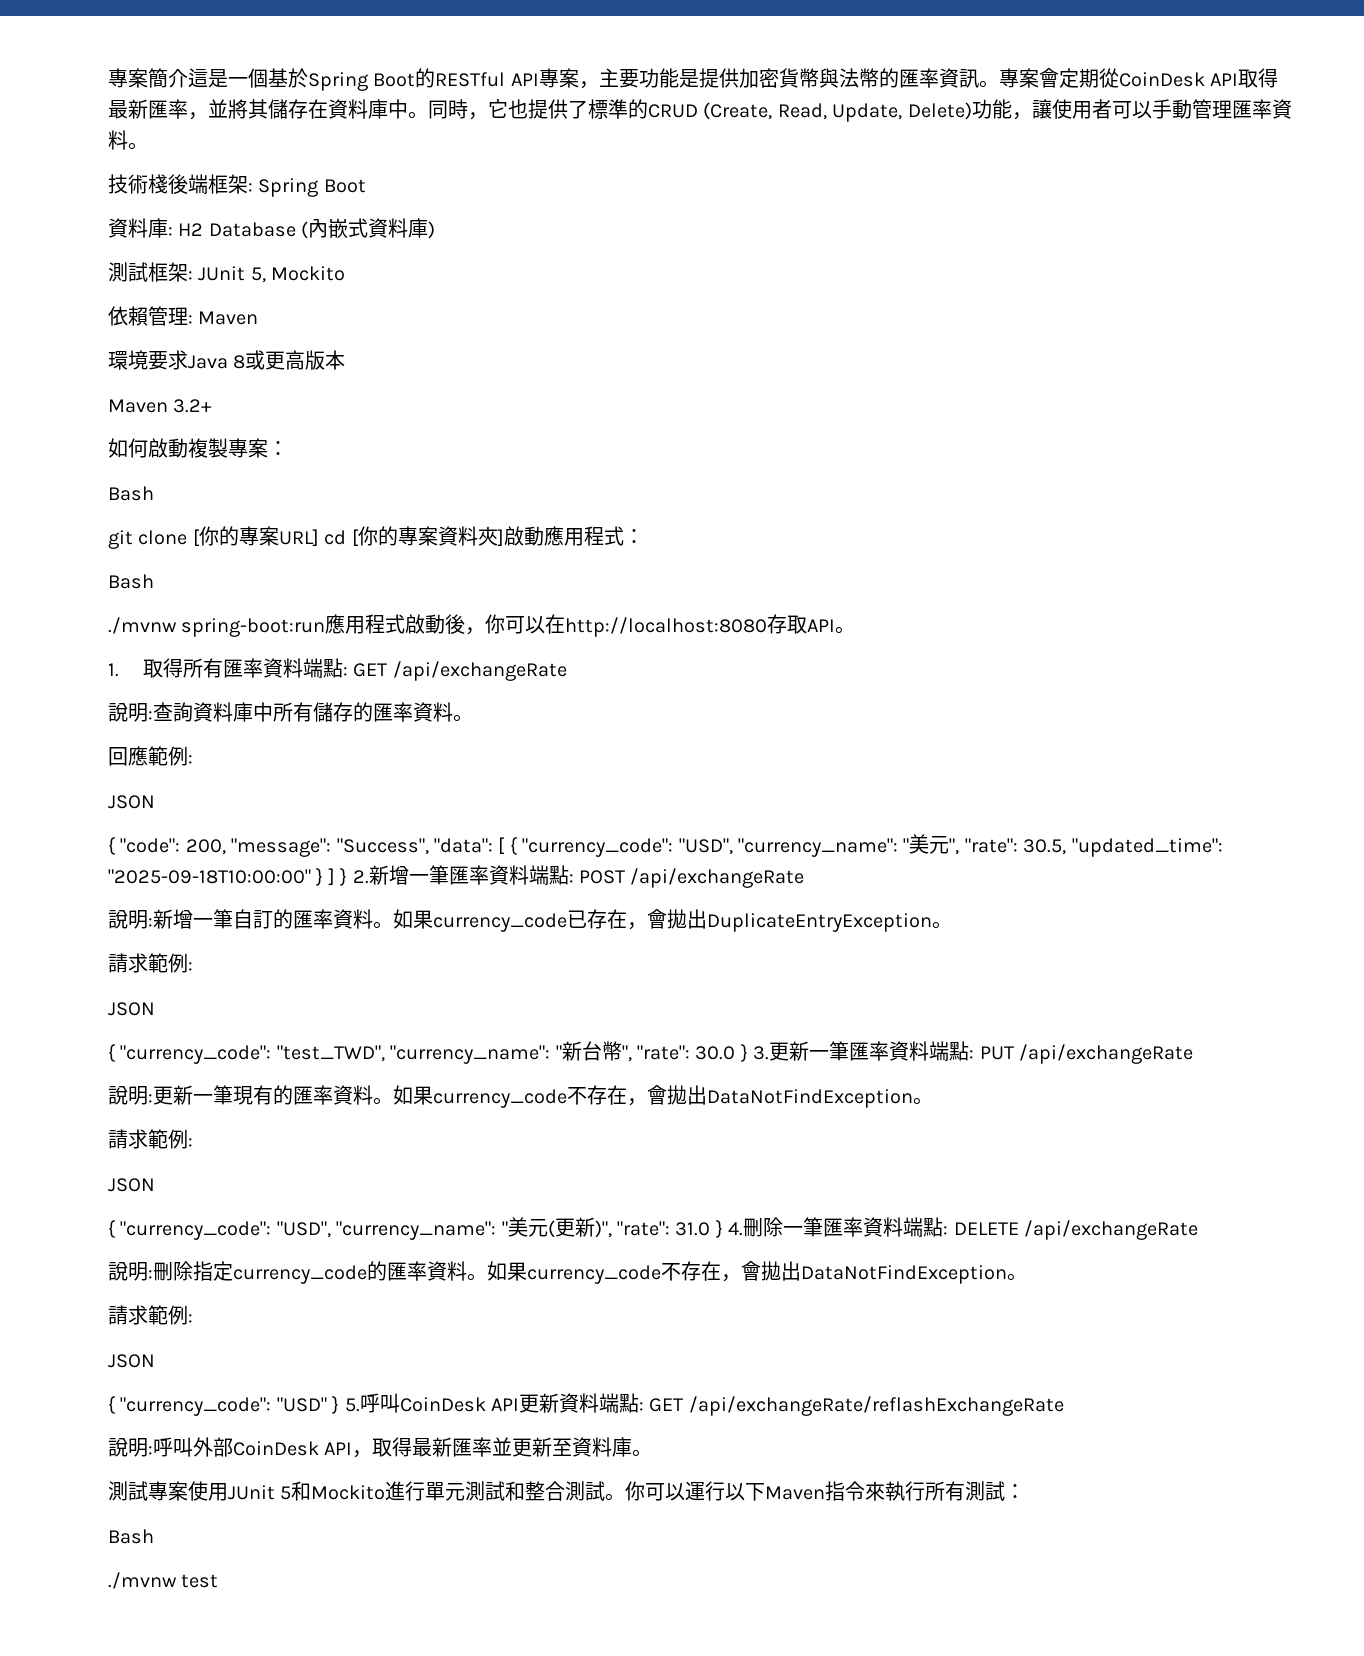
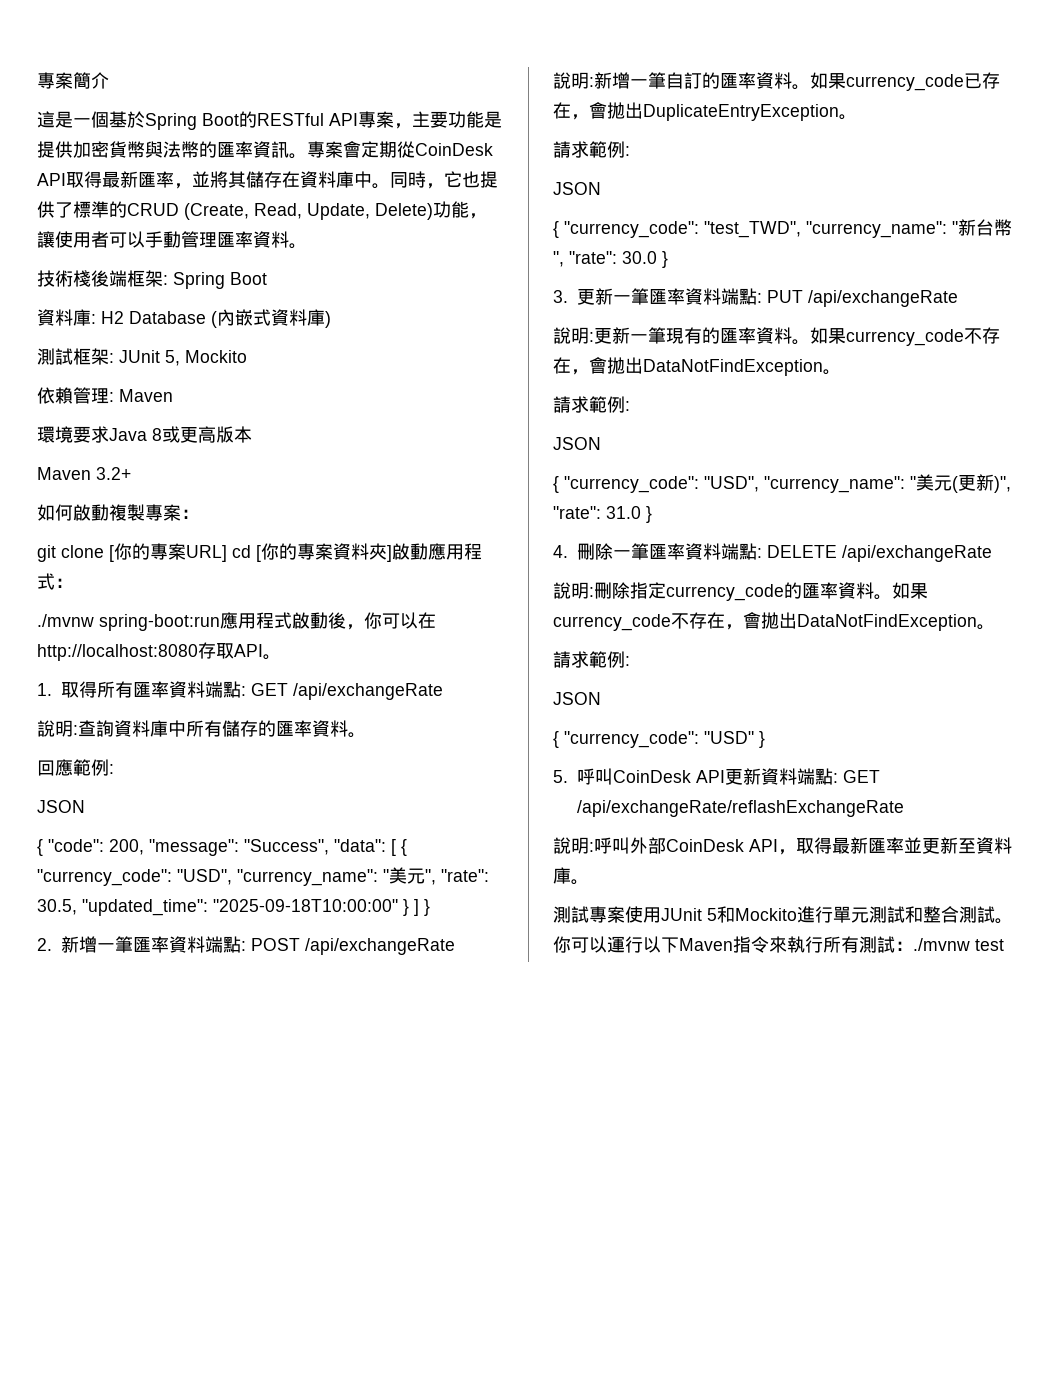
(188, 78) none -> (109, 80) //
[108,486,154,501] // Bash -> (199, 514) none
[108,574,154,589] // Bash -> (73, 583) none
(348, 877) none -> (430, 907) //
(748, 1053) none -> (668, 259) //
(723, 1229) none -> (652, 514) //
(340, 1405) none -> (765, 739) //
[108,1529,154,1544] // Bash // -> (913, 946) none

